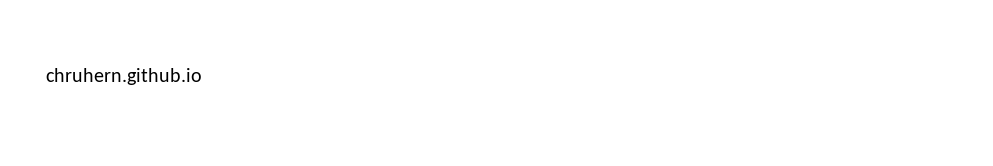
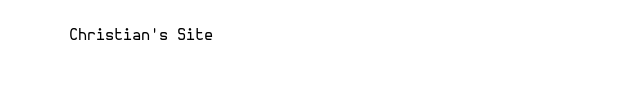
[46,68,202,85] chruhern.github.io -> [69,28,213,40] Christian's Site

